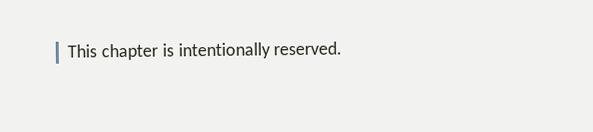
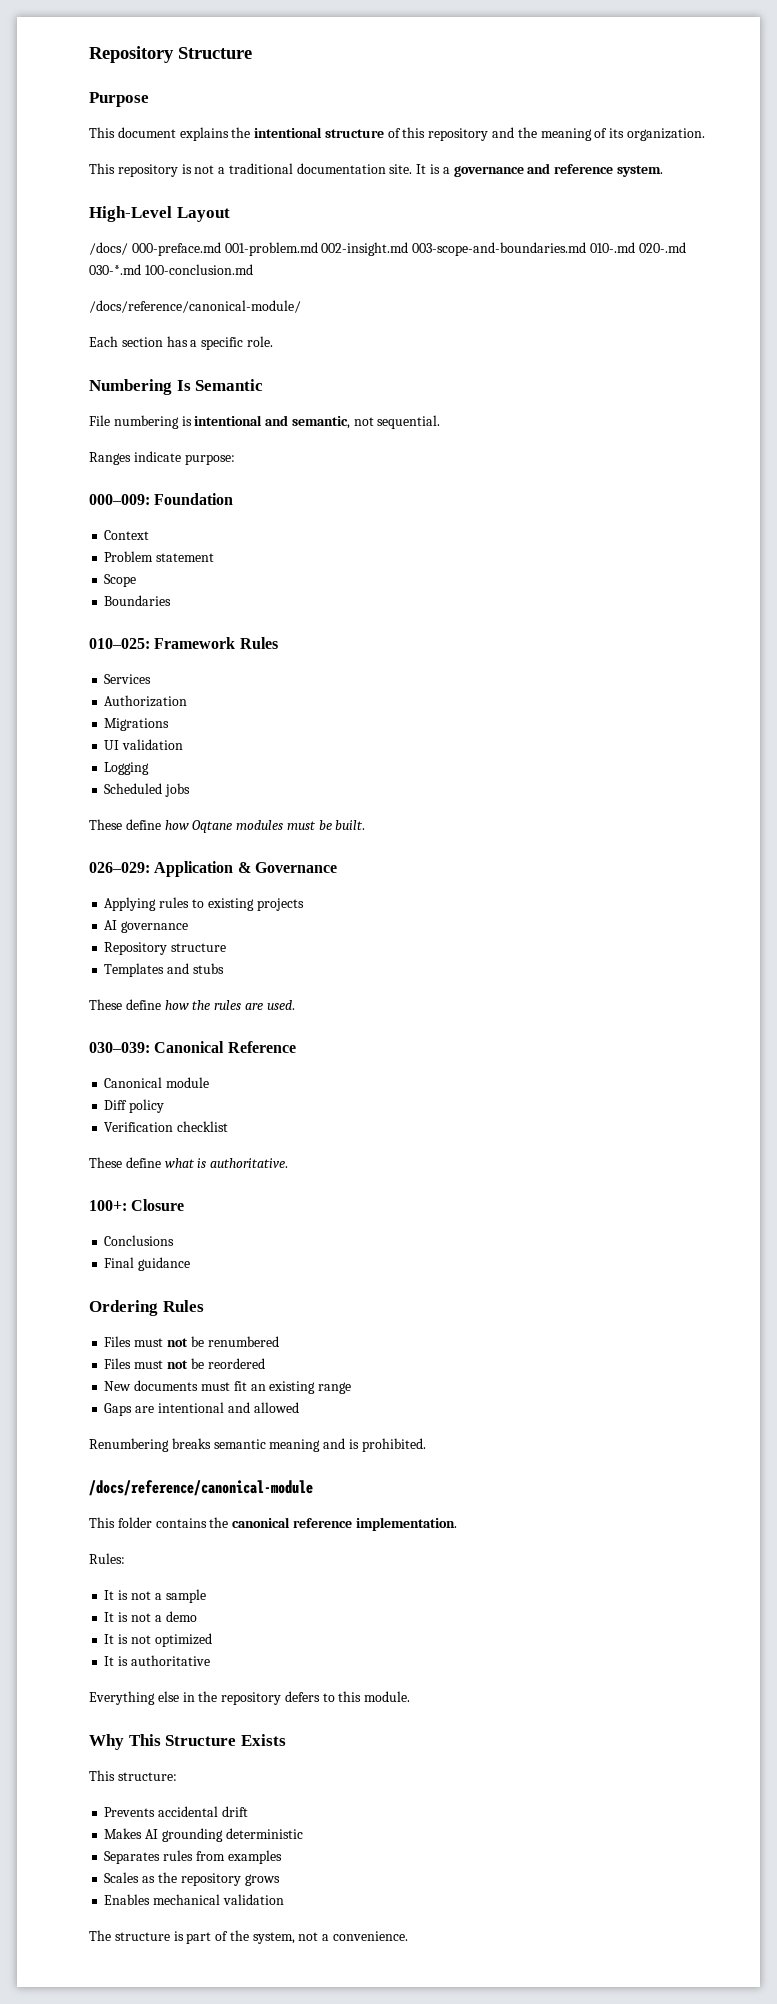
[67,41,343,61] This chapter is intentionally reserved. -> [89,46,252,63] [89,92,149,107] [89,127,705,141] [89,163,663,177] [89,206,230,222] [89,242,686,256] [89,264,253,275] [89,300,301,313] [89,336,273,350] [89,379,264,395] [89,415,441,429] [89,451,235,465] [89,493,234,505] [104,530,150,540] [104,551,215,562] [104,574,137,587] [104,595,172,606] [89,637,278,649] [104,674,152,684] [104,695,188,707] [104,718,170,731] [104,739,184,750] [104,762,150,775] [104,783,191,797] [89,819,366,833] [89,861,337,877] [104,897,304,911] [104,920,189,933] [104,942,227,955] [104,963,224,977] [89,999,295,1010] [89,1041,296,1053] [104,1077,210,1088] [104,1099,165,1113] [104,1121,229,1132] [89,1157,289,1168] [89,1199,185,1211] [104,1235,175,1246] [104,1257,191,1271] [89,1300,204,1316] [104,1336,279,1347] [104,1358,265,1369] [104,1380,352,1394] [104,1402,299,1416] [89,1438,426,1452] [89,1480,313,1496] [89,1517,457,1531] [89,1553,125,1564] [104,1589,206,1603] [104,1611,197,1622] [104,1633,212,1647] [104,1655,210,1666] [89,1691,411,1705] [89,1734,286,1750] [89,1770,177,1781] [104,1806,248,1817] [104,1828,303,1842] [104,1850,282,1864] [104,1872,280,1886] [104,1894,284,1905] [89,1930,409,1944] Repository Structure // Purpose // This document explains the intentional structure of this repository and the meaning of its organization. // This repository is not a traditional documentation site. It is a governance and reference system. // High-Level Layout // /docs/ 000-preface.md 001-problem.md 002-insight.md 003-scope-and-boundaries.md 010-.md 020-.md 030-*.md 100-conclusion.md // /docs/reference/canonical-module/ // Each section has a specific role. // Numbering Is Semantic // File numbering is intentional and semantic, not sequential. // Ranges indicate purpose: // 000–009: Foundation // Context // Problem statement // Scope // Boundaries // 010–025: Framework Rules // Services // Authorization // Migrations // UI validation // Logging // Scheduled jobs // These define how Oqtane modules must be built. // 026–029: Application & Governance // Applying rules to existing projects // AI governance // Repository structure // Templates and stubs // These define how the rules are used. // 030–039: Canonical Reference // Canonical module // Diff policy // Verification checklist // These define what is authoritative. // 100+: Closure // Conclusions // Final guidance // Ordering Rules // Files must not be renumbered // Files must not be reordered // New documents must fit an existing range // Gaps are intentional and allowed // Renumbering breaks semantic meaning and is prohibited. // /docs/reference/canonical-module // This folder contains the canonical reference implementation. // Rules: // It is not a sample // It is not a demo // It is not optimized // It is authoritative // Everything else in the repository defers to this module. // Why This Structure Exists // This structure: // Prevents accidental drift // Makes AI grounding deterministic // Separates rules from examples // Scales as the repository grows // Enables mechanical validation // The structure is part of the system, not a convenience.

